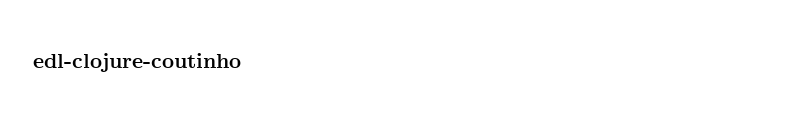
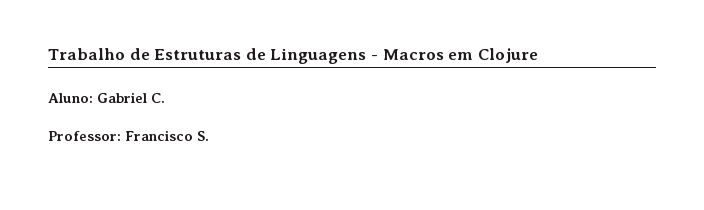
[33,53,241,72] edl-clojure-coutinho -> [48,48,538,64] [48,92,165,103] [48,130,209,141] Trabalho de Estruturas de Linguagens - Macros em Clojure // Aluno: Gabriel C. // Professor: Francisco S.

